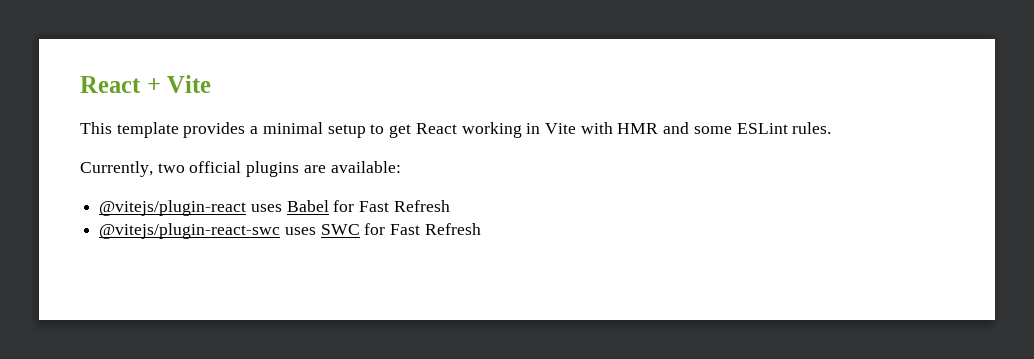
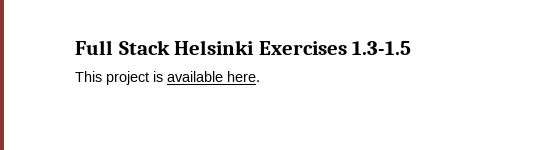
[80,75,212,93] [80,122,832,138] [80,161,401,177] [99,200,450,216] [99,223,481,239] React + Vite // This template provides a minimal setup to get React working in Vite with HMR and some ESLint rules. // Currently, two official plugins are available: // @vitejs/plugin-react uses Babel for Fast Refresh // @vitejs/plugin-react-swc uses SWC for Fast Refresh -> [75,40,412,55] [75,71,260,85] Full Stack Helsinki Exercises 1.3-1.5 // This project is available here.

